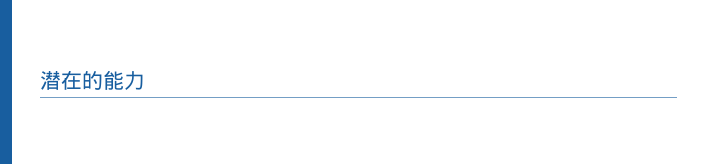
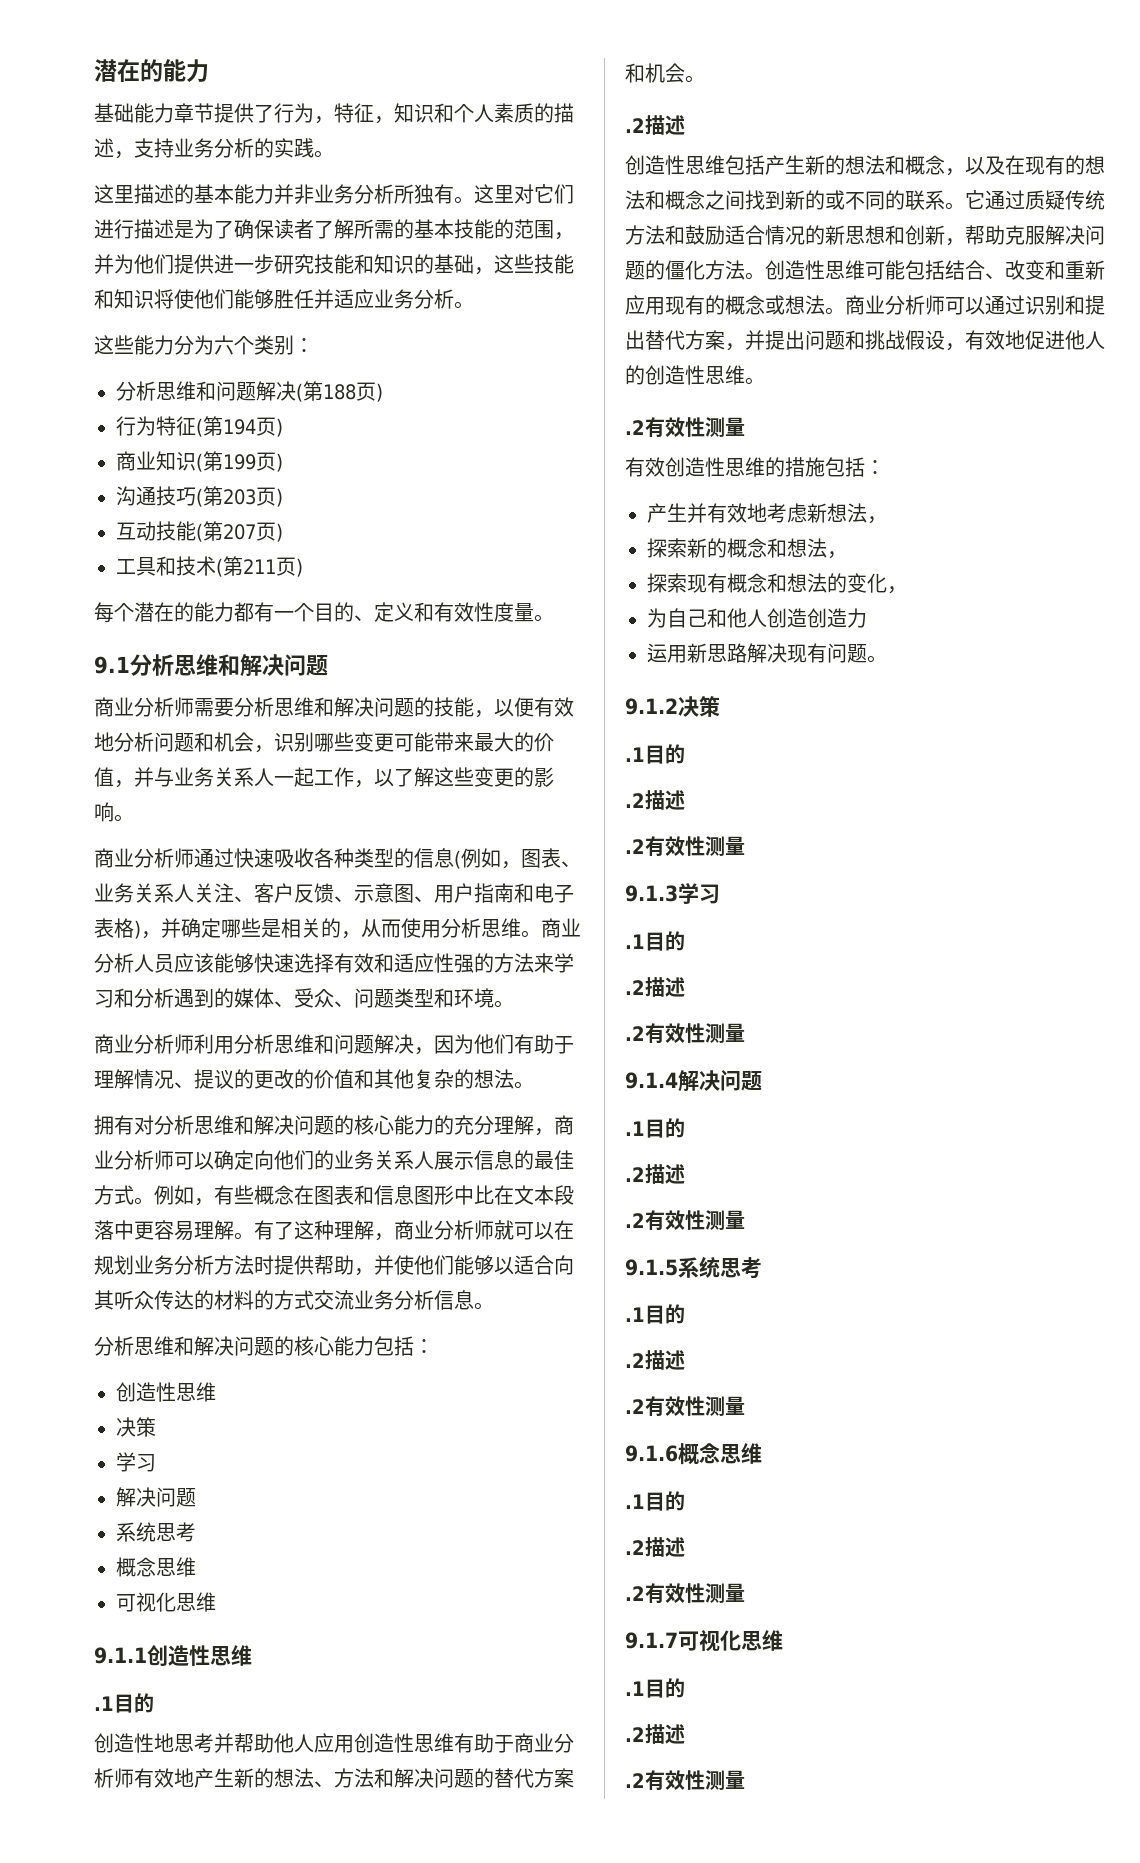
[40,70,145,90] 潜在的能力 -> [94,59,209,83] [94,103,574,124] [94,138,334,159] [94,184,574,204] [94,219,574,240] [94,254,574,275] [94,289,474,309] [94,335,314,355] [116,381,383,402] [116,416,283,437] [116,451,283,472] [116,486,283,507] [116,521,283,542] [116,556,303,577] [94,602,554,623] [94,654,328,677] [94,697,574,718] [94,732,554,753] [94,767,554,788] [94,802,134,822] [94,848,581,869] [94,883,574,903] [94,918,581,939] [94,953,574,973] [94,988,514,1008] [94,1034,574,1055] [94,1069,534,1089] [94,1115,574,1136] [94,1150,574,1170] [94,1185,574,1206] [94,1220,574,1241] [94,1255,574,1276] [94,1290,494,1310] [94,1336,434,1356] [116,1382,216,1402] [116,1417,156,1437] [116,1452,156,1472] [116,1487,196,1507] [116,1522,196,1542] [116,1557,196,1577] [116,1592,216,1612] [94,1645,252,1666] [94,1693,154,1713] [94,1733,574,1753] [94,1768,574,1788] [625,63,705,83] [625,115,685,135] [625,155,1105,176] [625,190,1105,211] [625,225,1105,246] [625,260,1105,280] [625,295,1105,315] [625,330,1105,351] [625,365,765,385] [625,417,745,437] [625,457,885,477] [647,503,887,524] [647,538,847,559] [647,573,907,594] [647,608,867,628] [647,643,887,663] [625,696,720,717] [625,744,685,764] [625,790,685,810] [625,836,745,856] [625,883,720,904] [625,931,685,951] [625,977,685,997] [625,1023,745,1043] [625,1070,762,1092] [625,1118,685,1138] [625,1164,685,1184] [625,1210,745,1230] [625,1256,762,1279] [625,1304,685,1324] [625,1350,685,1370] [625,1396,745,1416] [625,1443,762,1465] [625,1491,685,1511] [625,1537,685,1557] [625,1583,745,1603] [625,1630,783,1652] [625,1678,685,1698] [625,1724,685,1744] [625,1770,745,1790] 潜在的能力 // 基础能力章节提供了行为，特征，知识和个人素质的描述，支持业务分析的实践。 // 这里描述的基本能力并非业务分析所独有。这里对它们进行描述是为了确保读者了解所需的基本技能的范围，并为他们提供进一步研究技能和知识的基础，这些技能和知识将使他们能够胜任并适应业务分析。 // 这些能力分为六个类别： // 分析思维和问题解决(第188页) // 行为特征(第194页) // 商业知识(第199页) // 沟通技巧(第203页) // 互动技能(第207页) // 工具和技术(第211页) // 每个潜在的能力都有一个目的、定义和有效性度量。 // 9.1分析思维和解决问题 // 商业分析师需要分析思维和解决问题的技能，以便有效地分析问题和机会，识别哪些变更可能带来最大的价值，并与业务关系人一起工作，以了解这些变更的影响。 // 商业分析师通过快速吸收各种类型的信息(例如，图表、业务关系人关注、客户反馈、示意图、用户指南和电子表格)，并确定哪些是相关的，从而使用分析思维。商业分析人员应该能够快速选择有效和适应性强的方法来学习和分析遇到的媒体、受众、问题类型和环境。 // 商业分析师利用分析思维和问题解决，因为他们有助于理解情况、提议的更改的价值和其他复杂的想法。 // 拥有对分析思维和解决问题的核心能力的充分理解，商业分析师可以确定向他们的业务关系人展示信息的最佳方式。例如，有些概念在图表和信息图形中比在文本段落中更容易理解。有了这种理解，商业分析师就可以在规划业务分析方法时提供帮助，并使他们能够以适合向其听众传达的材料的方式交流业务分析信息。 // 分析思维和解决问题的核心能力包括： // 创造性思维 // 决策 // 学习 // 解决问题 // 系统思考 // 概念思维 // 可视化思维 // 9.1.1创造性思维 // .1目的 // 创造性地思考并帮助他人应用创造性思维有助于商业分析师有效地产生新的想法、方法和解决问题的替代方案和机会。 // .2描述 // 创造性思维包括产生新的想法和概念，以及在现有的想法和概念之间找到新的或不同的联系。它通过质疑传统方法和鼓励适合情况的新思想和创新，帮助克服解决问题的僵化方法。创造性思维可能包括结合、改变和重新应用现有的概念或想法。商业分析师可以通过识别和提出替代方案，并提出问题和挑战假设，有效地促进他人的创造性思维。 // .2有效性测量 // 有效创造性思维的措施包括： // 产生并有效地考虑新想法， // 探索新的概念和想法， // 探索现有概念和想法的变化， // 为自己和他人创造创造力 // 运用新思路解决现有问题。 // 9.1.2决策 // .1目的 // .2描述 // .2有效性测量 // 9.1.3学习 // .1目的 // .2描述 // .2有效性测量 // 9.1.4解决问题 // .1目的 // .2描述 // .2有效性测量 // 9.1.5系统思考 // .1目的 // .2描述 // .2有效性测量 // 9.1.6概念思维 // .1目的 // .2描述 // .2有效性测量 // 9.1.7可视化思维 // .1目的 // .2描述 // .2有效性测量

